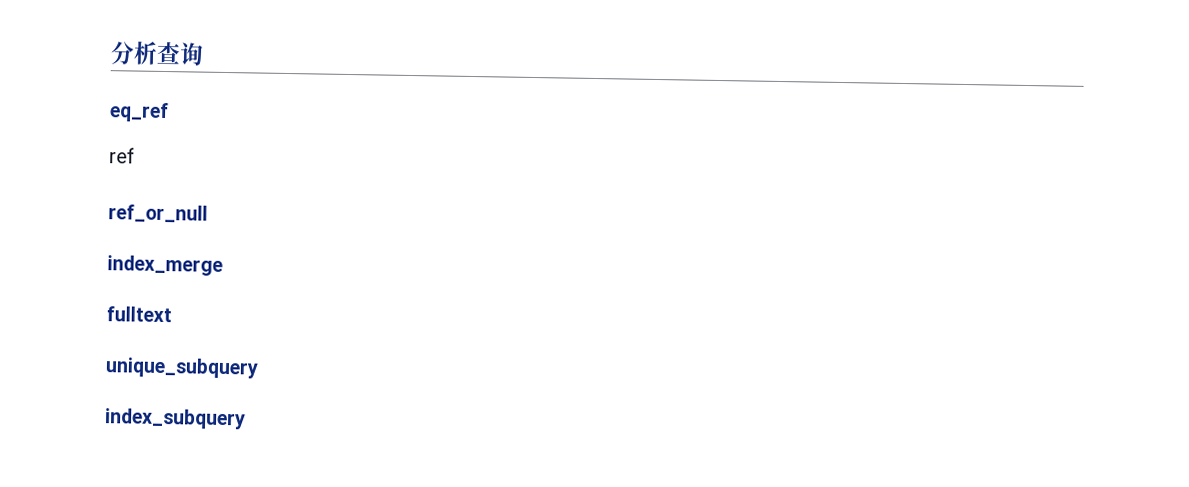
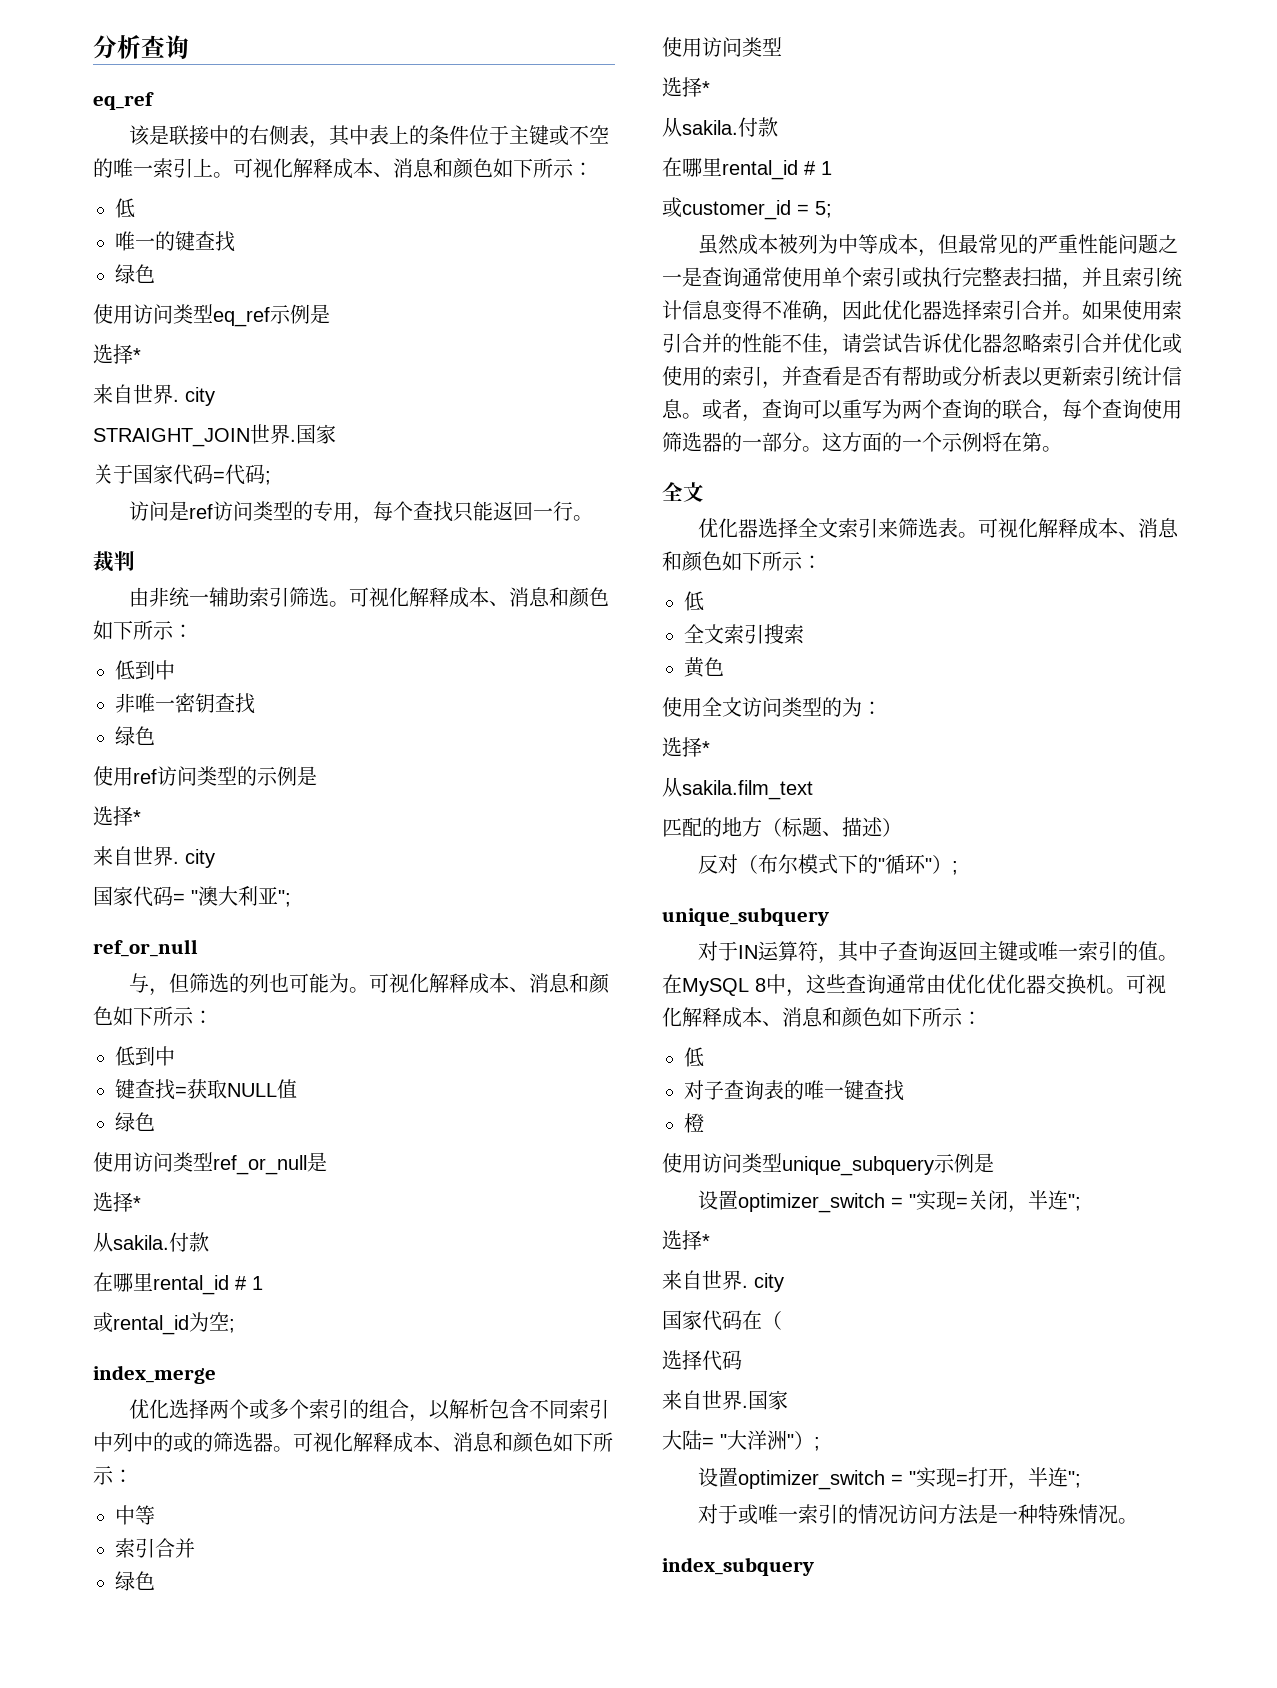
[109,147,135,164] [108,204,208,223] [107,255,223,276] [106,306,172,323] [105,357,259,379] ref // ref_or_null // index_merge // fulltext // unique_subquery -> [128,125,609,148] [93,158,593,179] [115,198,135,218] [115,231,235,252] [115,264,155,284] [93,304,330,327] [93,344,141,364] [93,384,215,406] [93,424,336,447] [93,464,271,485] [128,501,593,524] [93,551,135,572] [128,587,609,608] [93,620,193,640] [115,660,175,680] [115,693,255,714] [115,726,155,746] [93,766,317,786] [93,806,141,826] [93,846,215,868] [93,886,291,907] [93,939,198,957] [128,973,610,996] [93,1006,213,1026] [115,1046,175,1066] [115,1079,297,1100] [115,1112,155,1132] [93,1152,327,1175] [93,1192,141,1212] [93,1232,209,1252] [93,1272,263,1295] [93,1312,235,1335] [93,1365,216,1384] [128,1399,609,1422] [93,1432,613,1453] [93,1466,133,1485] [115,1505,155,1525] [115,1538,195,1558] [115,1571,155,1591] [662,37,782,57] [662,77,710,97] [662,117,778,137] [662,157,832,180] [662,197,832,220] [697,234,1178,257] [662,267,1182,290] [662,300,1182,323] [662,333,1182,356] [662,366,1182,389] [662,399,1182,422] [662,432,1062,452] [662,482,704,502] [697,518,1179,539] [662,551,822,572] [684,591,704,611] [684,624,804,644] [684,657,724,678] [662,697,882,717] [662,737,710,757] [662,777,813,800] [662,817,902,837] [697,854,958,875] [662,907,829,926] [697,941,1178,964] [662,974,1166,997] [662,1007,982,1028] [684,1047,704,1067] [684,1080,904,1101] [684,1113,704,1133] [662,1153,994,1176] [697,1190,1081,1213] [662,1230,710,1250] [662,1270,784,1292] [662,1310,782,1331] [662,1350,742,1371] [662,1390,788,1410] [662,1430,820,1451] [697,1467,1081,1490] [697,1504,1138,1525] 该是联接中的右侧表，其中表上的条件位于主键或不空的唯一索引上。可视化解释成本、消息和颜色如下所示： // 低 // 唯一的键查找 // 绿色 // 使用访问类型eq_ref示例是 // 选择* // 来自世界. city // STRAIGHT_JOIN世界.国家 // 关于国家代码=代码; // 访问是ref访问类型的专用，每个查找只能返回一行。 // 裁判 // 由非统一辅助索引筛选。可视化解释成本、消息和颜色如下所示： // 低到中 // 非唯一密钥查找 // 绿色 // 使用ref访问类型的示例是 // 选择* // 来自世界. city // 国家代码= "澳大利亚"; // ref_or_null // 与，但筛选的列也可能为。可视化解释成本、消息和颜色如下所示： // 低到中 // 键查找=获取NULL值 // 绿色 // 使用访问类型ref_or_null是 // 选择* // 从sakila.付款 // 在哪里rental_id # 1 // 或rental_id为空; // index_merge // 优化选择两个或多个索引的组合，以解析包含不同索引中列中的或的筛选器。可视化解释成本、消息和颜色如下所示： // 中等 // 索引合并 // 绿色 // 使用访问类型 // 选择* // 从sakila.付款 // 在哪里rental_id # 1 // 或customer_id = 5; // 虽然成本被列为中等成本，但最常见的严重性能问题之一是查询通常使用单个索引或执行完整表扫描，并且索引统计信息变得不准确，因此优化器选择索引合并。如果使用索引合并的性能不佳，请尝试告诉优化器忽略索引合并优化或使用的索引，并查看是否有帮助或分析表以更新索引统计信息。或者，查询可以重写为两个查询的联合，每个查询使用筛选器的一部分。这方面的一个示例将在第。 // 全文 // 优化器选择全文索引来筛选表。可视化解释成本、消息和颜色如下所示： // 低 // 全文索引搜索 // 黄色 // 使用全文访问类型的为： // 选择* // 从sakila.film_text // 匹配的地方（标题、描述） // 反对（布尔模式下的"循环"）; // unique_subquery // 对于IN运算符，其中子查询返回主键或唯一索引的值。在MySQL 8中，这些查询通常由优化优化器交换机。可视化解释成本、消息和颜色如下所示： // 低 // 对子查询表的唯一键查找 // 橙 // 使用访问类型unique_subquery示例是 // 设置optimizer_switch = "实现=关闭，半连"; // 选择* // 来自世界. city // 国家代码在（ // 选择代码 // 来自世界.国家 // 大陆= "大洋洲"）; // 设置optimizer_switch = "实现=打开，半连"; // 对于或唯一索引的情况访问方法是一种特殊情况。

